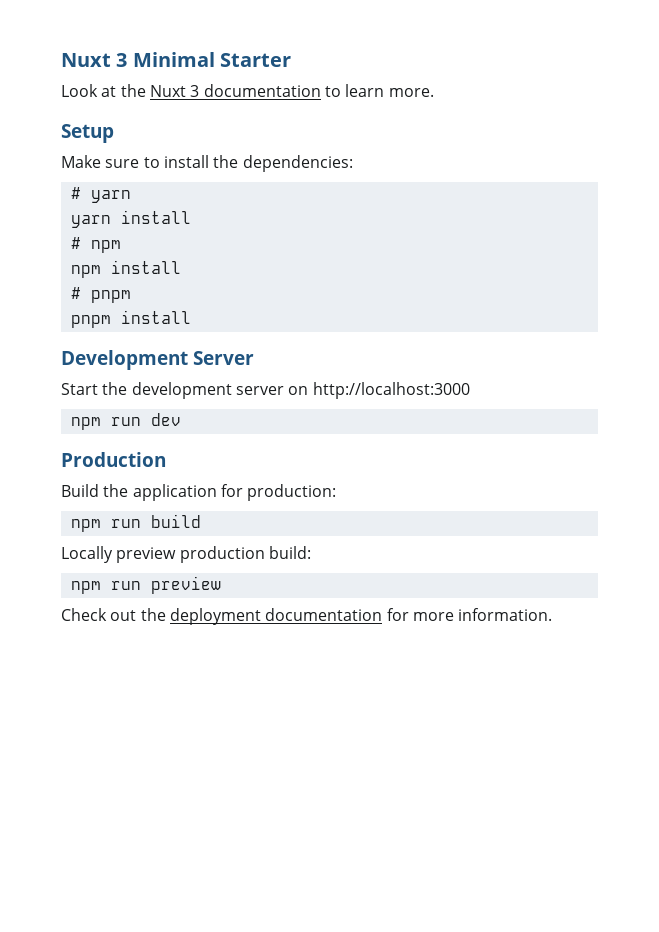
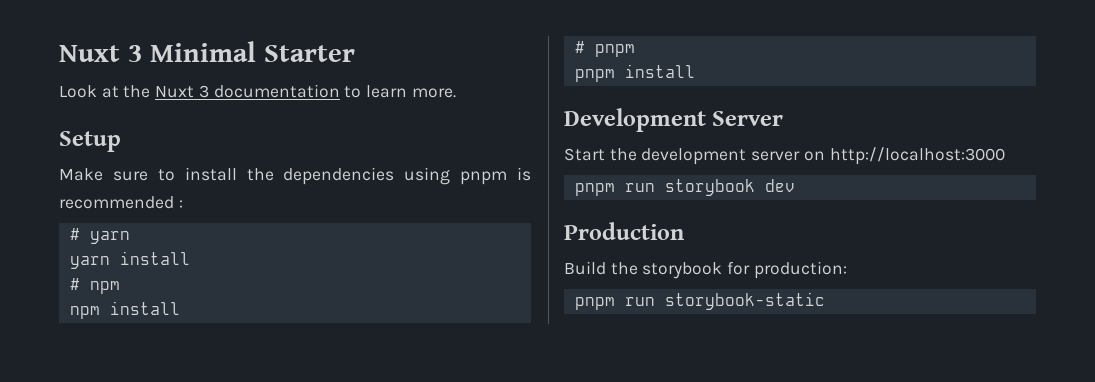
[242,155,353,172] dependencies: -> [283,167,531,185] [59,196,183,209] dependencies using pnpm is recommended :
[70,417,141,430] npm run -> [574,179,755,196] pnpm run storybook
[132,484,217,501] application -> [642,262,723,279] storybook
[70,514,201,532] [61,546,311,563] [70,576,221,594] [61,608,553,625] npm run build // Locally preview production build: // npm run preview // Check out the deployment documentation for more information. -> [574,292,825,310] pnpm run storybook-static

